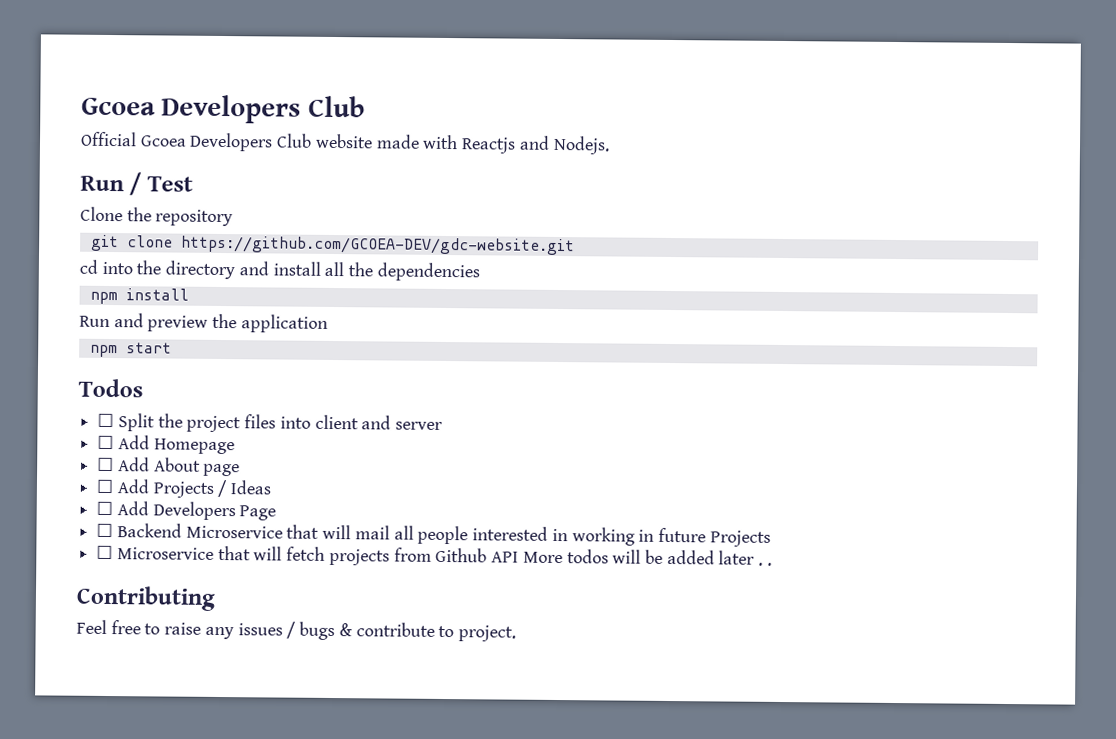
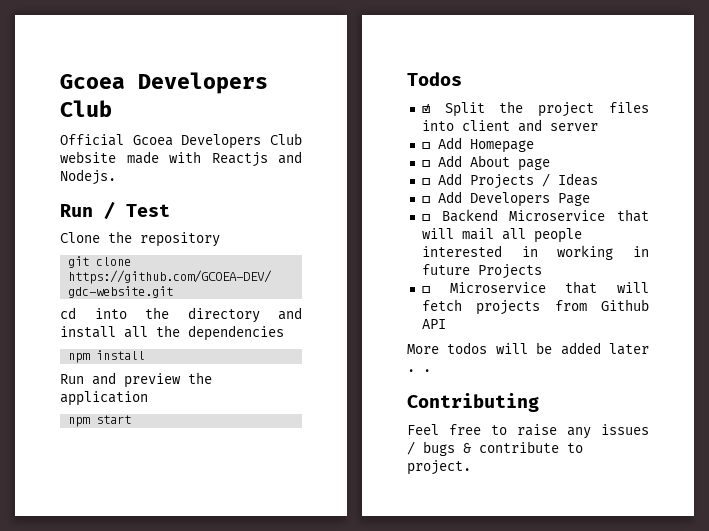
[97,412,115,428] ☐ -> [421,104,430,113] ☑
(520, 557) none -> (446, 324) //

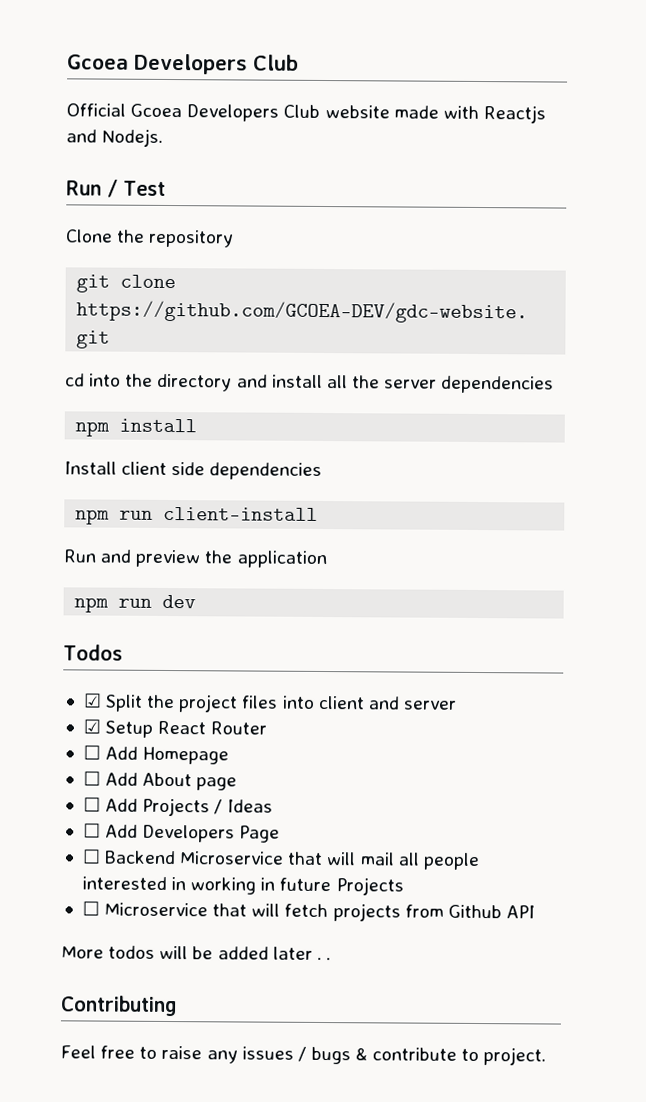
(180, 331) none -> [384,379,438,389] server
(146, 355) none -> [64,461,323,480] [75,506,319,525] // Install client side dependencies // npm run client-install
[96,415,132,424] start -> [118,594,197,609] run dev
(598, 127) none -> [82,719,268,738] // ☑ Setup React Router

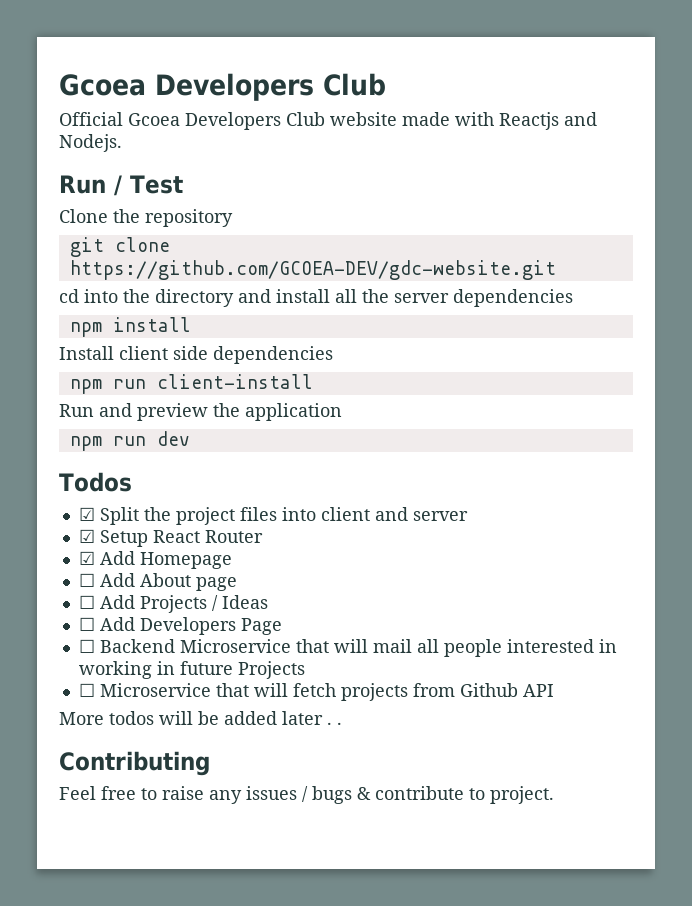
[82,745,101,760] ☐ -> [78,551,95,565] ☑

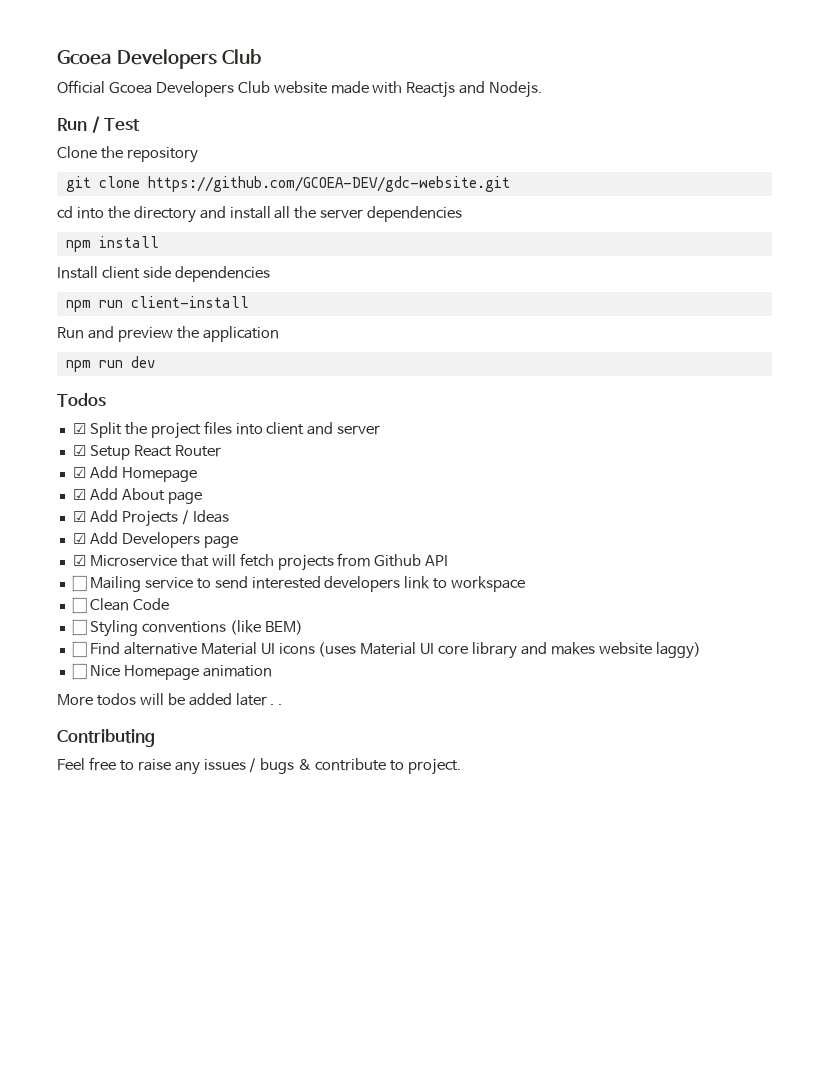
[78,573,95,587] ☐ -> [72,489,86,500] ☑
[78,595,95,609] ☐ -> [72,511,86,522] ☑
[78,617,95,631] ☐ -> [72,533,86,544] ☑
[240,618,282,635] [78,639,617,657] [78,661,305,679] [78,683,95,697] Page // ☐ Backend Microservice that will mail all people interested in working in future Projects // ☐ -> [203,536,238,548] [72,555,86,566] page // ☑
(554, 690) none -> [71,575,526,592] [71,597,169,614] [71,619,303,637] [71,641,701,659] [71,663,272,680] // ☐ Mailing service to send interested developers link to workspace // ☐ Clean Code // ☐ Styling conventions (like BEM) // ☐ Find alternative Material UI icons (uses Material UI core library and makes website laggy) // ☐ Nice Homepage animation

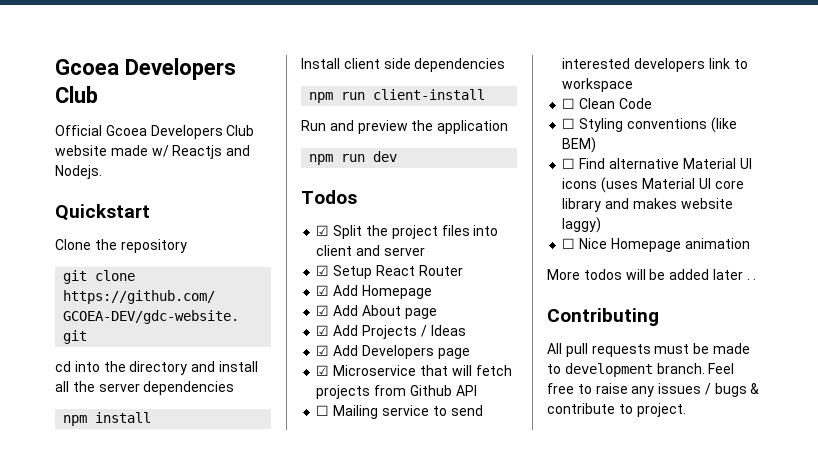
[372,81,403,94] with -> [151,145,169,157] w/
[57,116,141,133] Run / Test -> [55,204,150,221] Quickstart
(155, 738) none -> [547,343,750,357] [547,363,705,377] All pull requests must be made to development branch.

